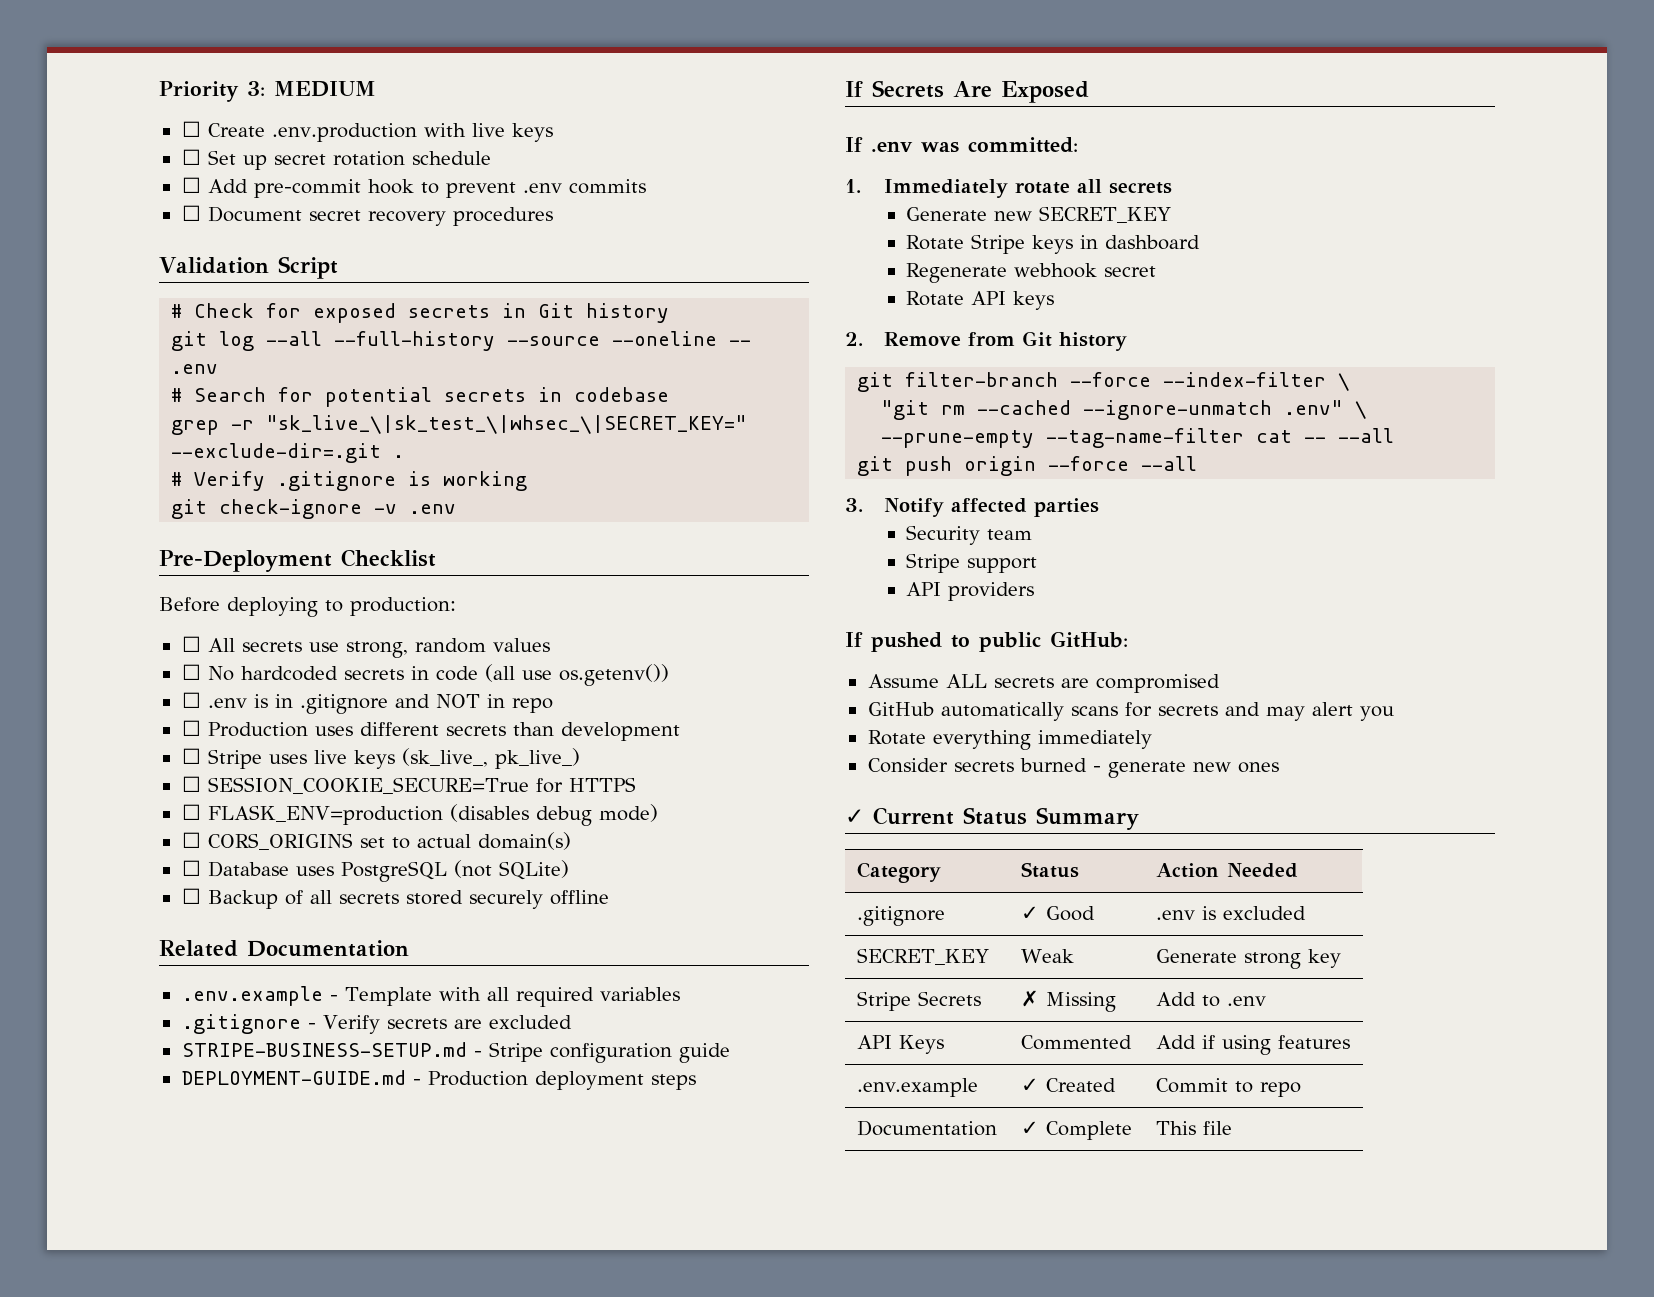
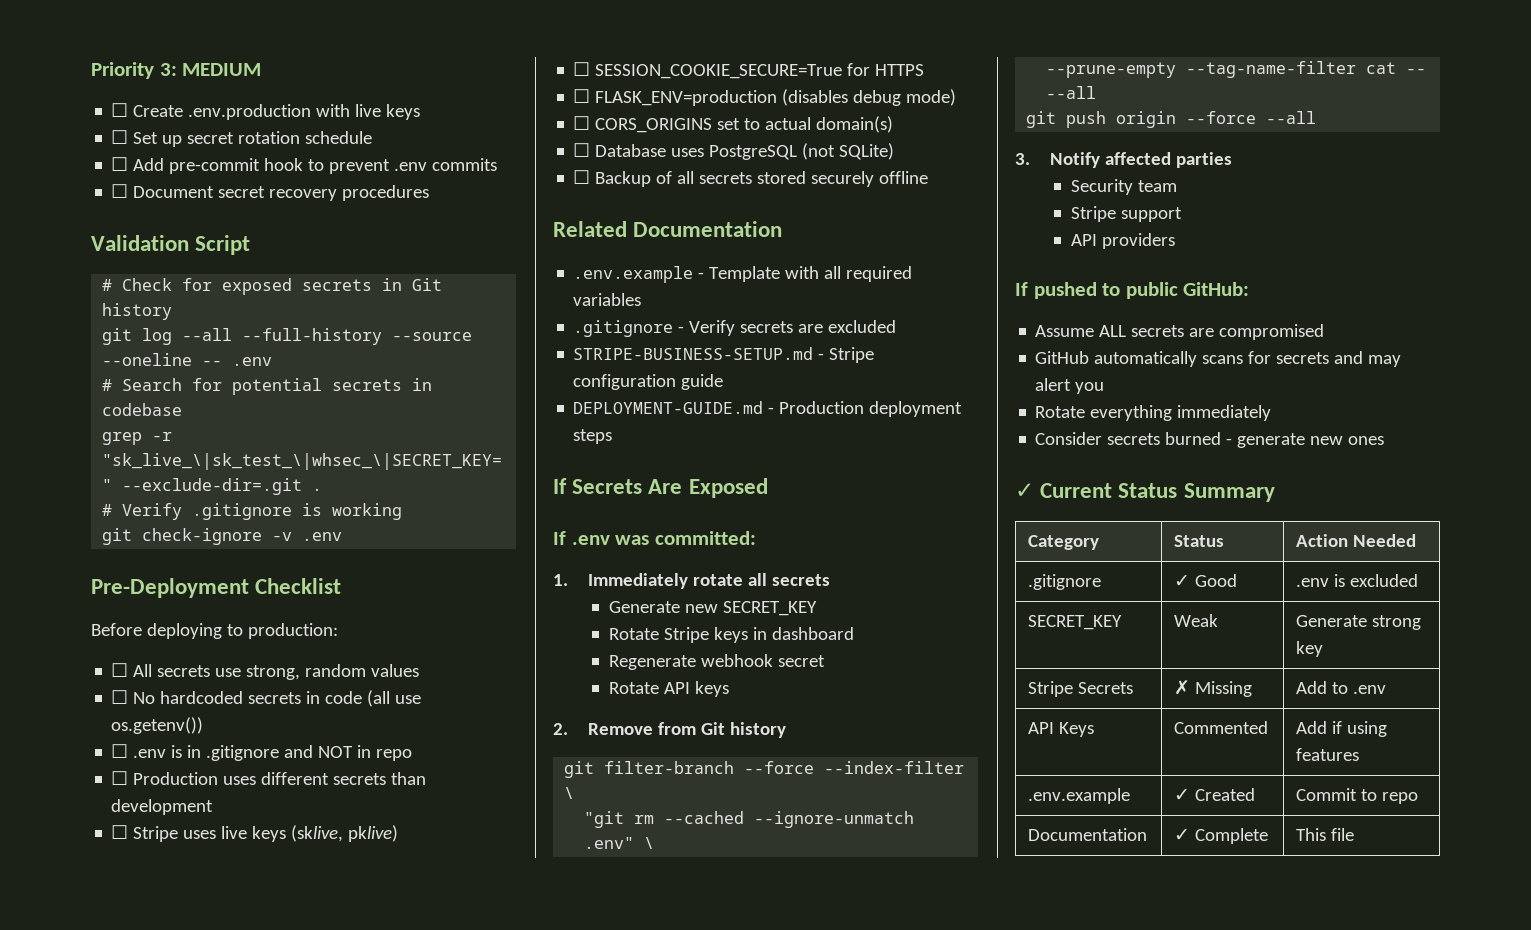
[401,748,580,769] (sk_live_, pk_live_) -> [291,825,399,842] (sklive, pklive)

